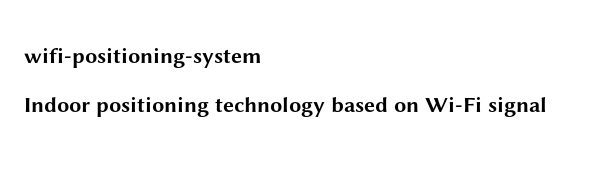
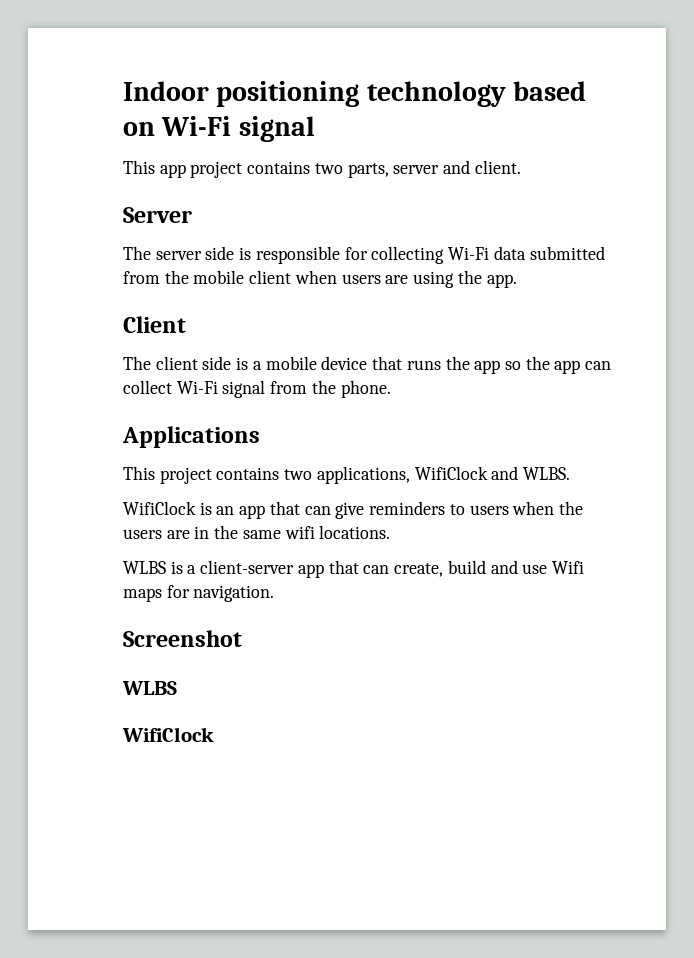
[24,47,262,68] wifi-positioning-system // -> (123, 91) none
(547, 106) none -> [123,160,521,178] [123,207,192,223] [123,246,605,264] [123,270,517,288] [123,316,186,333] [123,356,612,374] [123,380,391,398] [122,426,260,448] [123,466,571,484] [123,501,583,519] [123,525,391,539] [123,560,584,578] [123,585,275,602] [123,630,242,647] [122,681,177,695] [122,727,214,742] // This app project contains two parts, server and client. // Server // The server side is responsible for collecting Wi-Fi data submitted from the mobile client when users are using the app. // Client // The client side is a mobile device that runs the app so the app can collect Wi-Fi signal from the phone. // Applications // This project contains two applications, WifiClock and WLBS. // WifiClock is an app that can give reminders to users when the users are in the same wifi locations. // WLBS is a client-server app that can create, build and use Wifi maps for navigation. // Screenshot // WLBS // WifiClock

